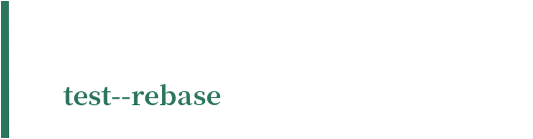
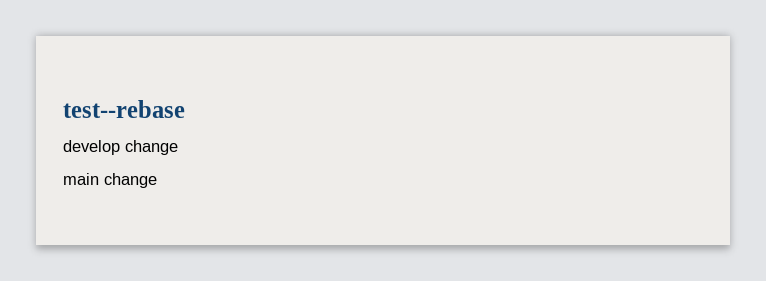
(222, 94) none -> [63,140,178,155] [63,173,157,188] // develop change // main change

